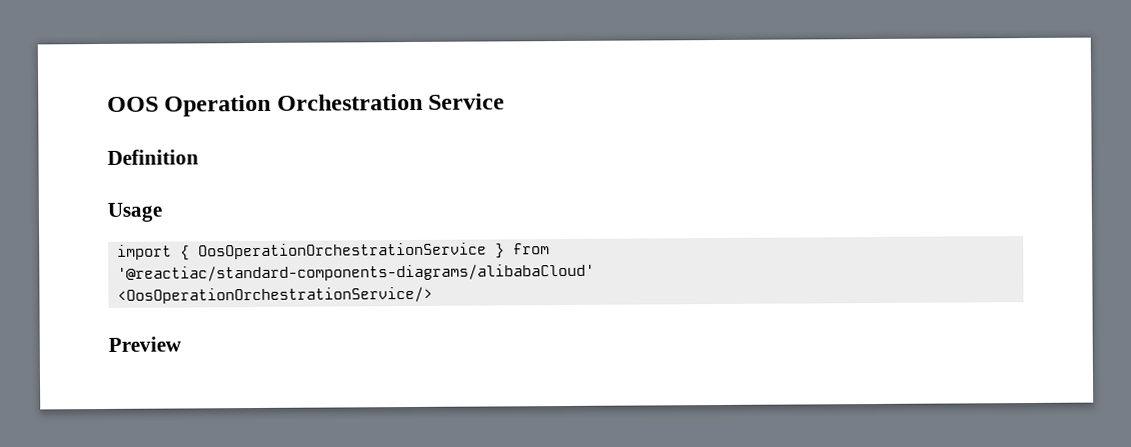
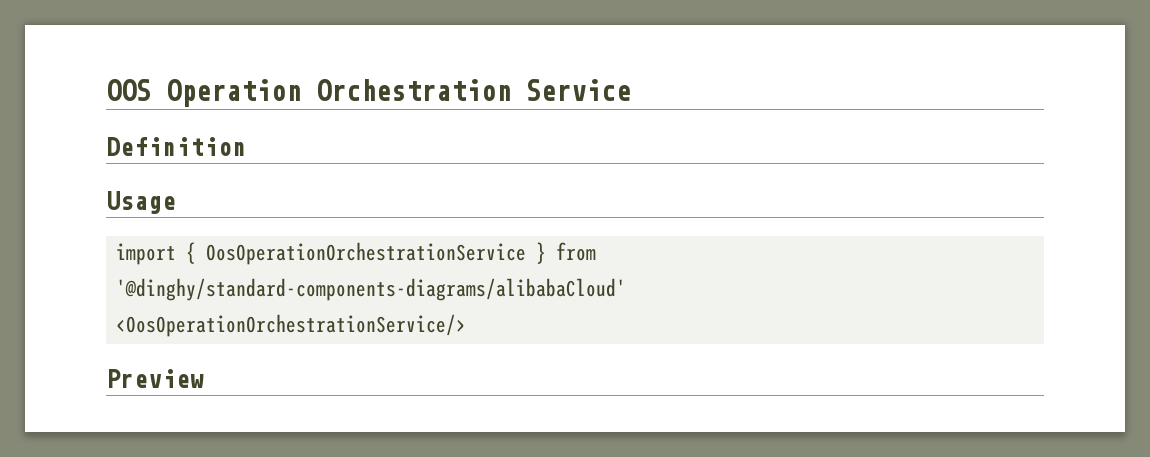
[117,263,596,282] '@reactiac/standard-components-diagrams/alibabaCloud' -> [115,278,626,301] '@dinghy/standard-components-diagrams/alibabaCloud'

